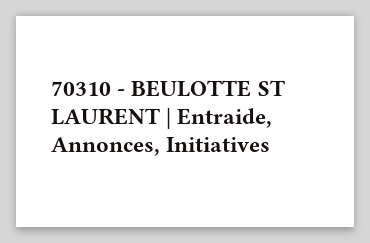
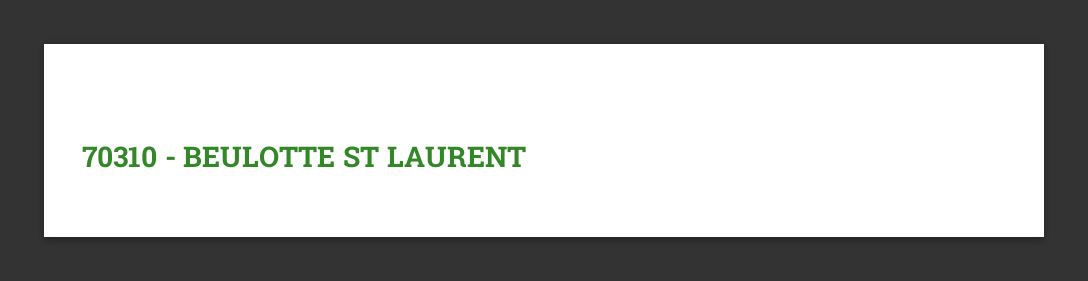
[166,108,273,129] [51,137,271,156] | Entraide, Annonces, Initiatives -> (526, 157) none

